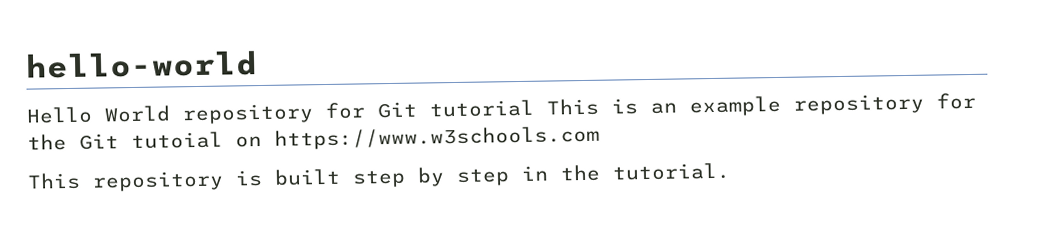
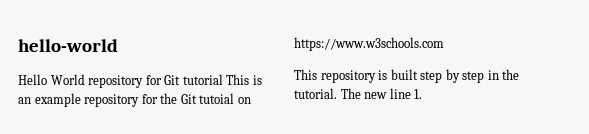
(730, 171) none -> [340,88,423,99] The new line 1.

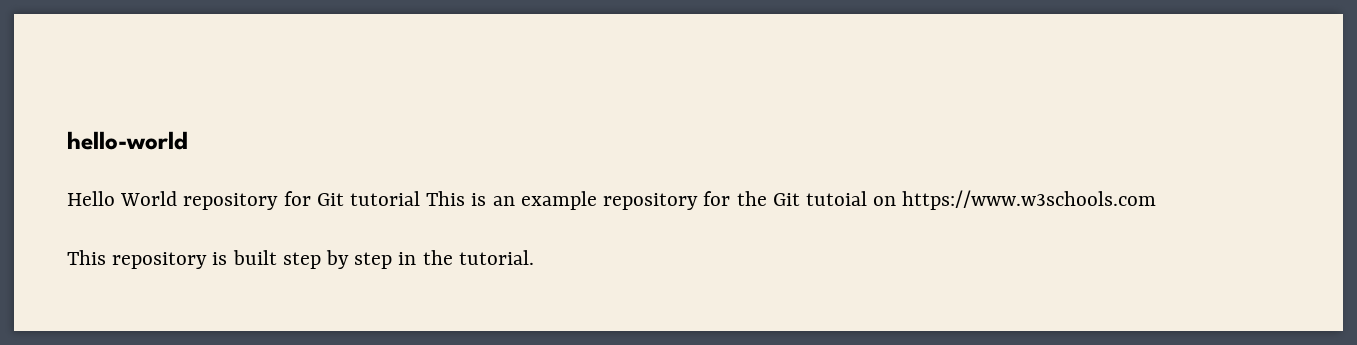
[340,88,423,99] The new line 1. -> (534, 257) none

